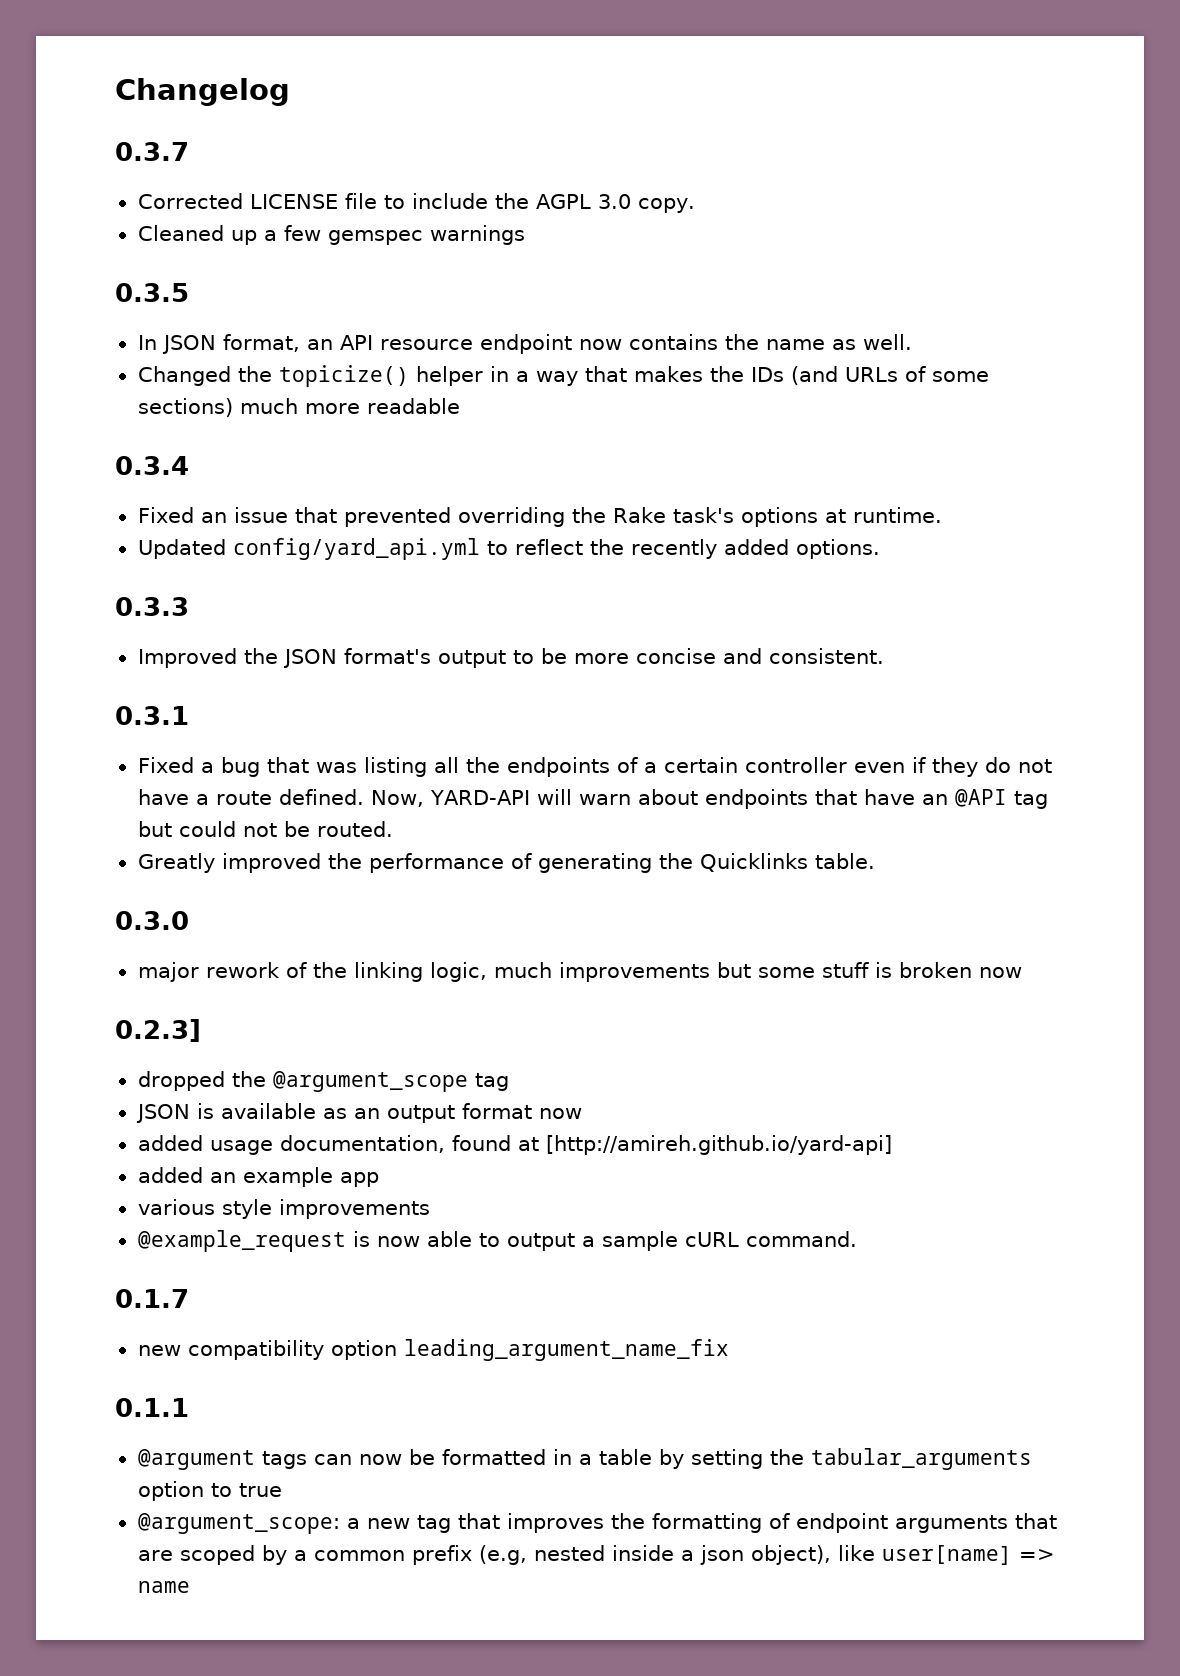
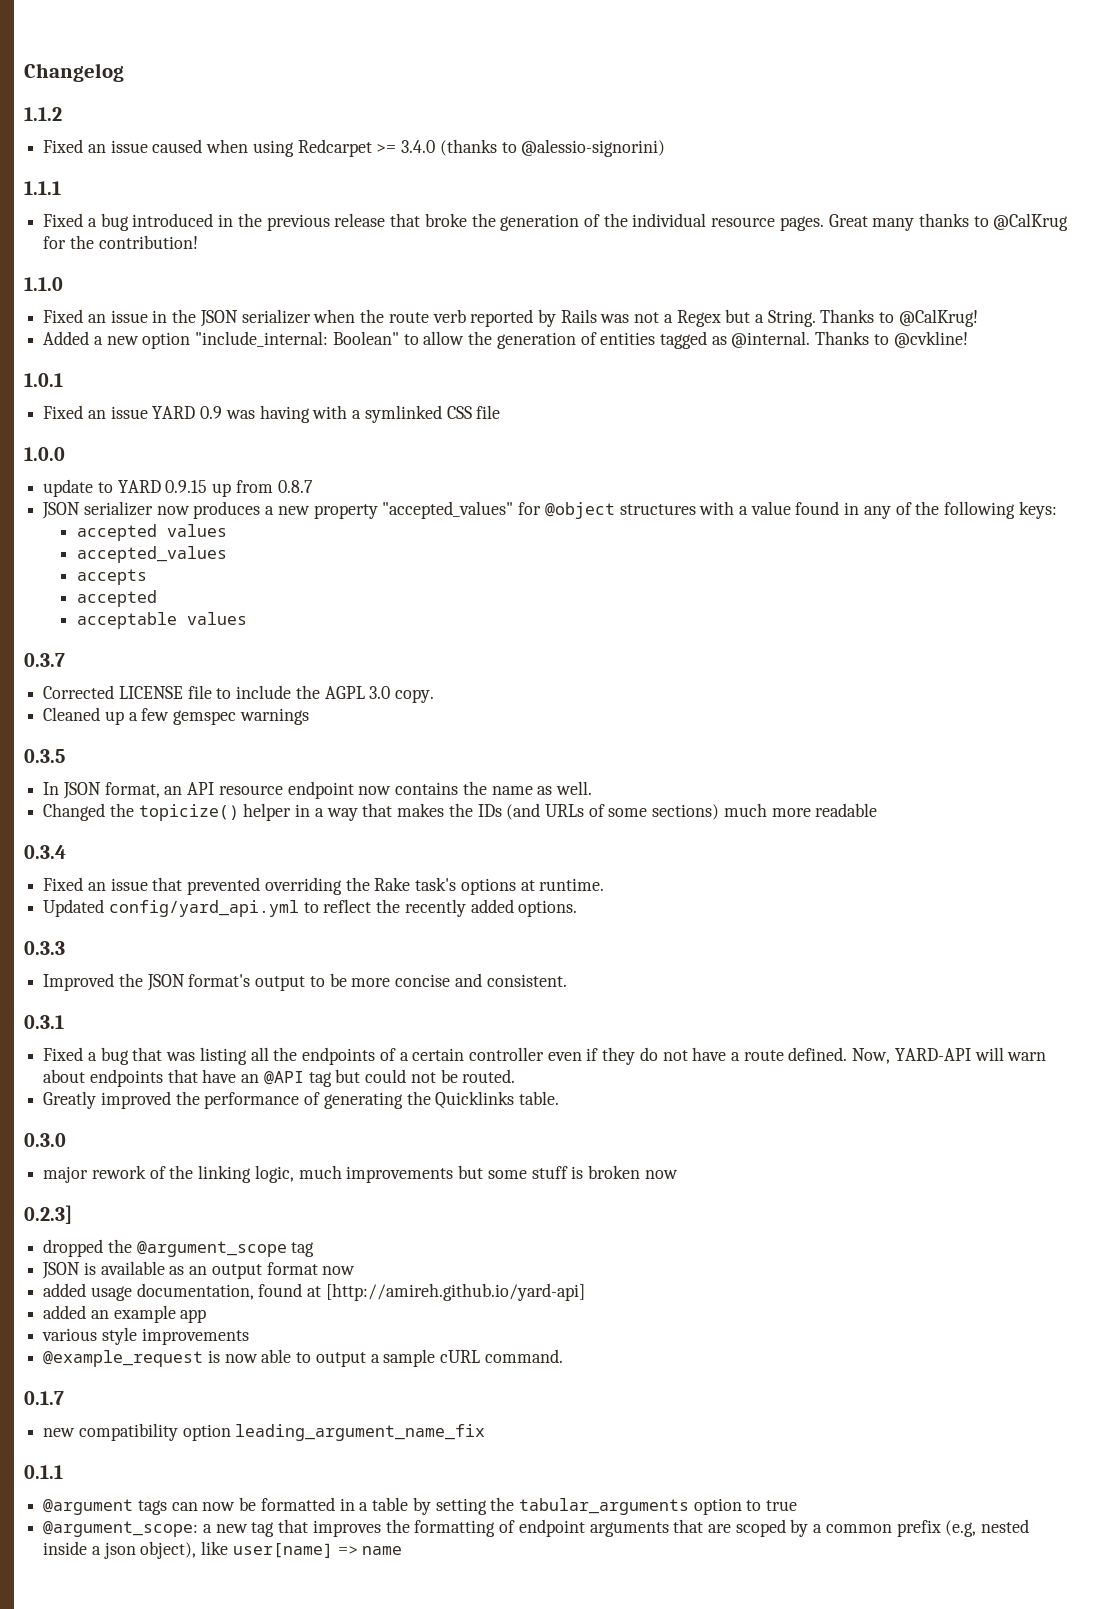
(290, 92) none -> [24,107,62,121] [43,139,666,157] [24,181,61,195] [43,213,1069,231] [43,235,198,249] [24,277,63,291] [43,309,978,327] [43,331,968,349] [24,373,63,387] [43,405,501,423] [24,447,65,461] [43,479,313,497] [42,501,1057,519] [76,524,227,541] [76,546,227,563] [76,569,147,585] [76,590,157,607] [76,612,247,629] // 1.1.2 // Fixed an issue caused when using Redcarpet >= 3.4.0 (thanks to @alessio-signorini) // 1.1.1 // Fixed a bug introduced in the previous release that broke the generation of the individual resource pages. Great many thanks to @CalKrug for the contribution! // 1.1.0 // Fixed an issue in the JSON serializer when the route verb reported by Rails was not a Regex but a String. Thanks to @CalKrug! // Added a new option "include_internal: Boolean" to allow the generation of entities tagged as @internal. Thanks to @cvkline! // 1.0.1 // Fixed an issue YARD 0.9 was having with a symlinked CSS file // 1.0.0 // update to YARD 0.9.15 up from 0.8.7 // JSON serializer now produces a new property "accepted_values" for @object structures with a value found in any of the following keys: // accepted values // accepted_values // accepts // accepted // acceptable values

